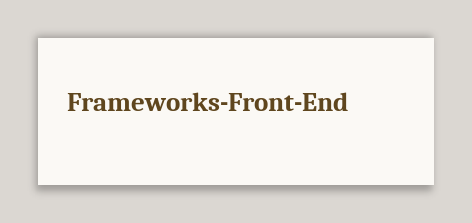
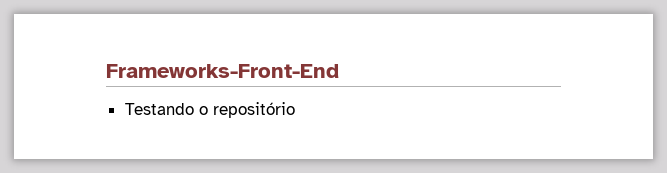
(348, 101) none -> [124,102,295,118] // Testando o repositório

